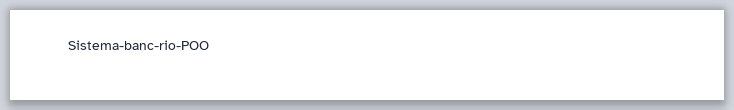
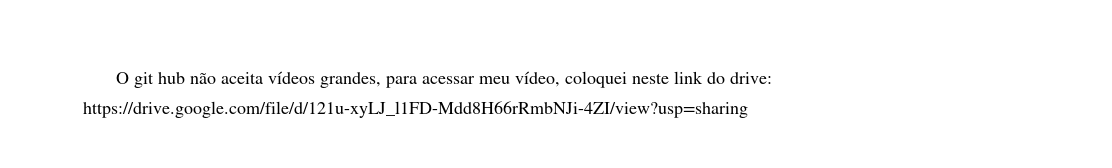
[68,40,209,50] Sistema-banc-rio-POO -> [115,71,772,88] [83,101,748,118] O git hub não aceita vídeos grandes, para acessar meu vídeo, coloquei neste link do drive: https://drive.google.com/file/d/121u-xyLJ_l1FD-Mdd8H66rRmbNJi-4ZI/view?usp=sharing

